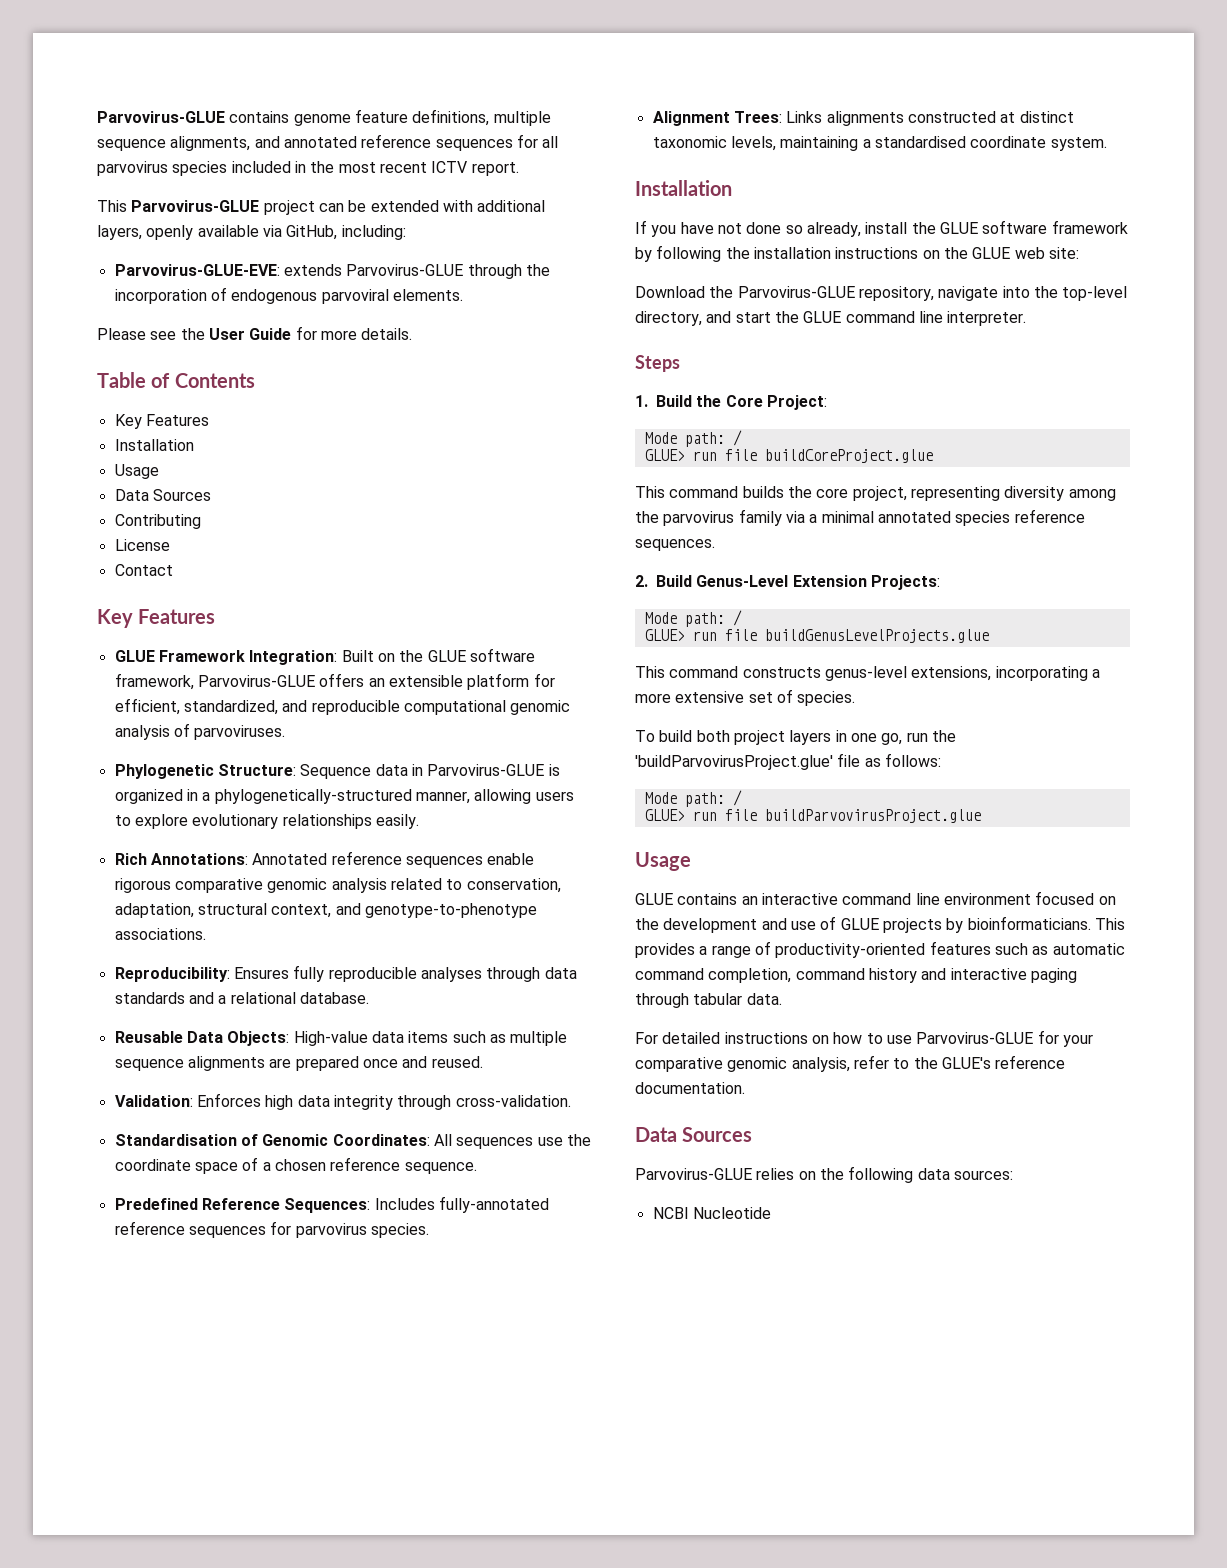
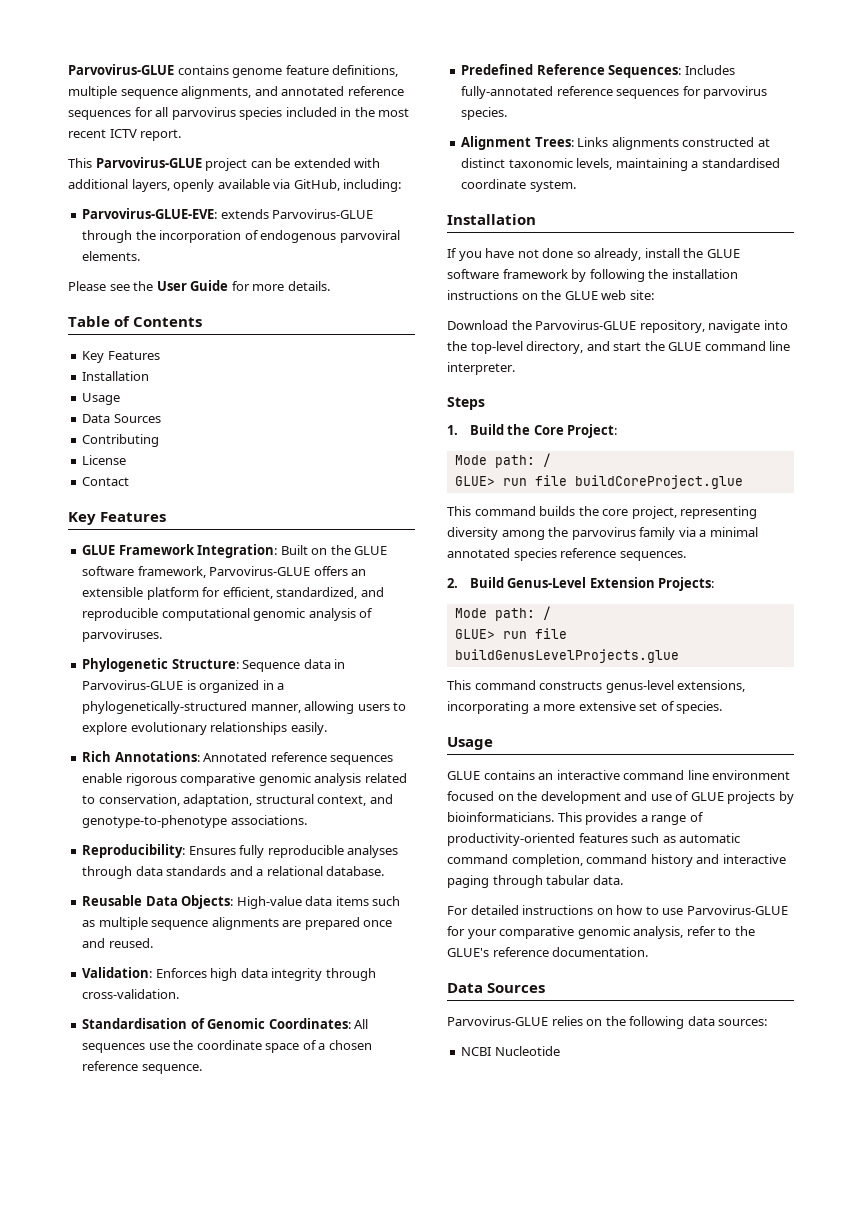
[635,730,956,745] [635,753,941,770] [644,790,742,807] [644,809,981,823] // To build both project layers in one go, run the 'buildParvovirusProject.glue' file as follows: // Mode path: / // GLUE> run file buildParvovirusProject.glue -> (723, 707) none

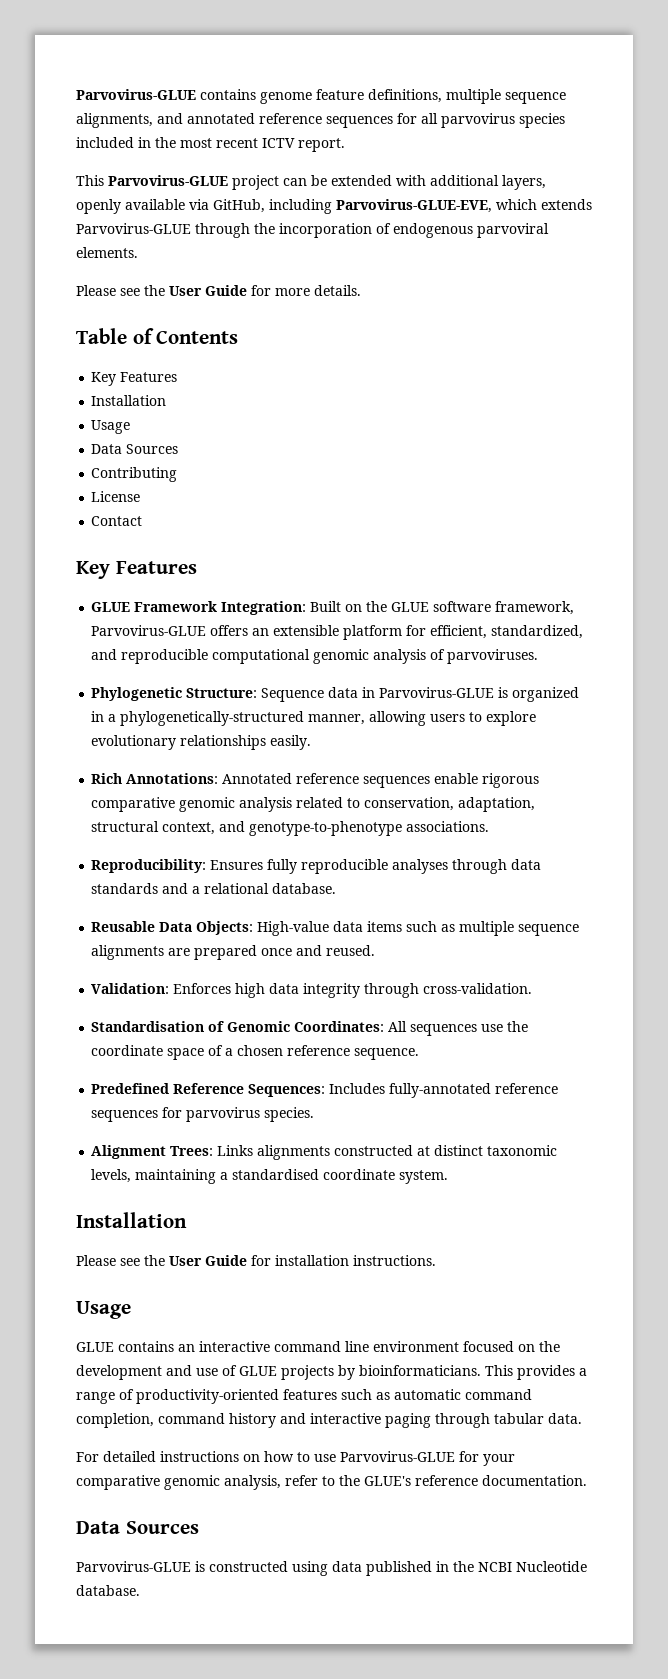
[343,179,402,192] [82,208,218,219] including: // Parvovirus-GLUE-EVE: -> [269,199,537,214] including Parvovirus-GLUE-EVE, which
[447,248,740,261] [447,269,738,282] [447,290,654,300] [447,320,788,333] [447,341,791,354] [447,362,515,375] [447,397,485,410] [447,424,618,438] [454,453,551,468] [454,475,743,489] [447,506,758,519] [447,527,758,540] [447,548,686,561] [447,577,715,591] [454,606,551,621] [454,628,567,639] [454,649,679,663] [447,680,746,693] [447,701,723,714] If you have not done so already, install the GLUE software framework by following the installation instructions on the GLUE web site: // Download the Parvovirus-GLUE repository, navigate into the top-level directory, and start the GLUE command line interpreter. // Steps // 1. Build the Core Project: // Mode path: / // GLUE> run file buildCoreProject.glue // This command builds the core project, representing diversity among the parvovirus family via a minimal annotated species reference sequences. // 2. Build Genus-Level Extension Projects: // Mode path: / // GLUE> run file buildGenusLevelProjects.glue // This command constructs genus-level extensions, incorporating a more extensive set of species. -> [76,1255,436,1266] Please see the User Guide for installation instructions.
[551,1016,768,1029] relies on the following data sources: // -> [195,1561,474,1576] is constructed using data published in the
(560, 1051) none -> [76,1585,140,1596] database.

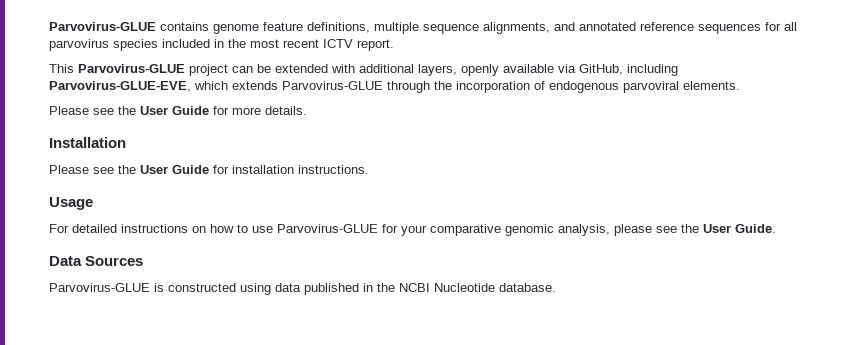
[76,328,239,344] [91,372,178,386] [91,395,167,406] [91,420,131,434] [91,444,179,454] [91,467,178,482] [91,491,141,502] [91,516,143,526] [76,561,197,579] [91,601,575,615] [91,625,584,640] [91,649,539,664] [91,687,580,702] [91,711,537,726] [91,735,312,750] [91,773,540,788] [91,797,536,812] [91,821,490,836] [91,859,542,874] [91,883,337,894] [91,921,580,936] [91,945,376,960] [91,983,533,998] [91,1021,529,1036] [91,1045,420,1060] [91,1083,559,1098] [91,1107,315,1122] [91,1145,558,1160] [91,1169,449,1184] // Table of Contents // Key Features // Installation // Usage // Data Sources // Contributing // License // Contact // Key Features // GLUE Framework Integration: Built on the GLUE software framework, Parvovirus-GLUE offers an extensible platform for efficient, standardized, and reproducible computational genomic analysis of parvoviruses. // Phylogenetic Structure: Sequence data in Parvovirus-GLUE is organized in a phylogenetically-structured manner, allowing users to explore evolutionary relationships easily. // Rich Annotations: Annotated reference sequences enable rigorous comparative genomic analysis related to conservation, adaptation, structural context, and genotype-to-phenotype associations. // Reproducibility: Ensures fully reproducible analyses through data standards and a relational database. // Reusable Data Objects: High-value data items such as multiple sequence alignments are prepared once and reused. // Validation: Enforces high data integrity through cross-validation. // Standardisation of Genomic Coordinates: All sequences use the coordinate space of a chosen reference sequence. // Predefined Reference Sequences: Includes fully-annotated reference sequences for parvovirus species. // Alignment Trees: Links alignments constructed at distinct taxonomic levels, maintaining a standardised coordinate system. -> (307, 110) none
[76,1341,560,1352] [76,1365,587,1380] [76,1389,532,1404] [76,1413,582,1428] // GLUE contains an interactive command line environment focused on the development and use of GLUE projects by bioinformaticians. This provides a range of productivity-oriented features such as automatic command completion, command history and interactive paging through tabular data. -> (93, 203) none
[285,1475,587,1486] refer to the GLUE's reference documentation. -> [614,224,776,236] please see the User Guide.

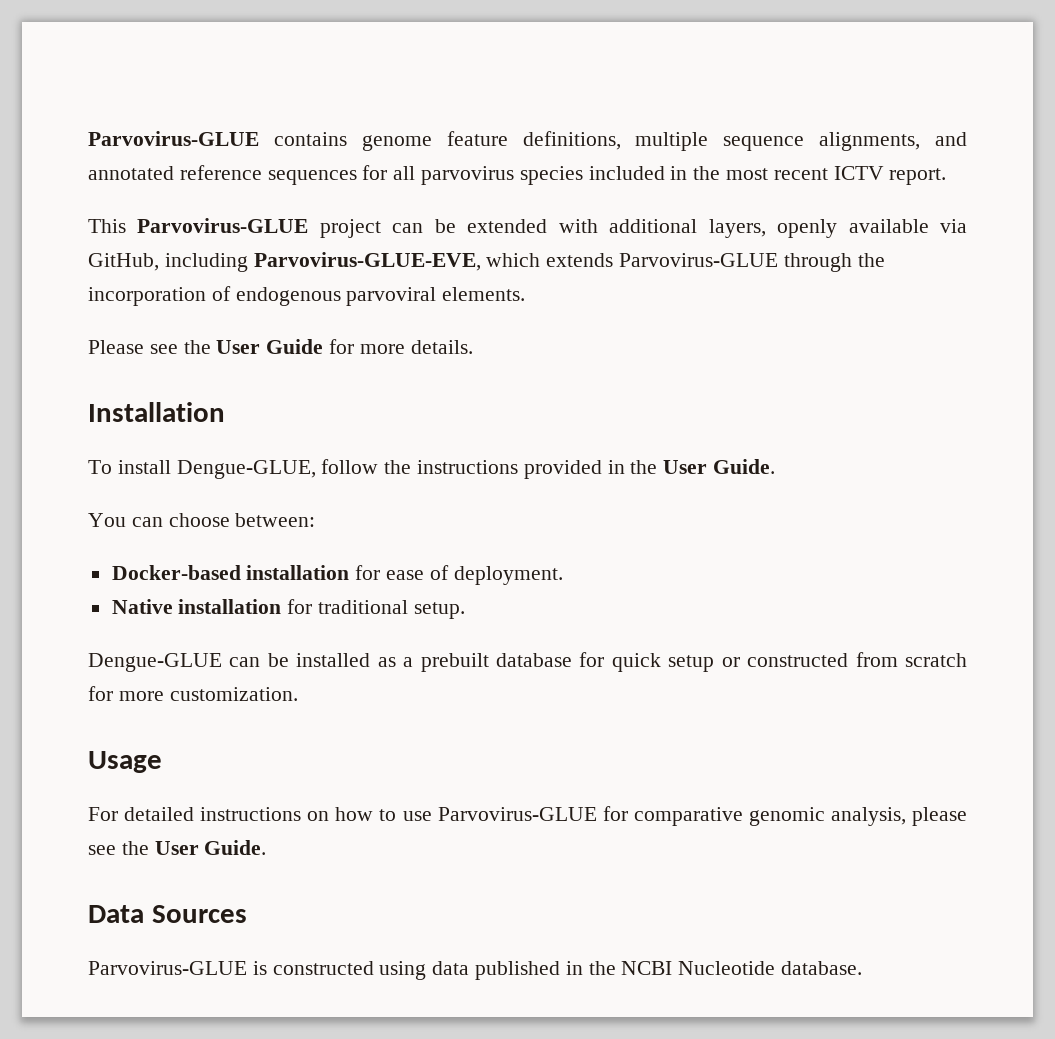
[49,165,369,174] Please see the User Guide for installation instructions. -> [88,459,776,479] [88,513,316,527] [111,565,563,585] [111,599,465,619] [88,652,968,672] [88,686,298,701] To install Dengue-GLUE, follow the instructions provided in the User Guide. // You can choose between: // Docker-based installation for ease of deployment. // Native installation for traditional setup. // Dengue-GLUE can be installed as a prebuilt database for quick setup or constructed from scratch for more customization.
[401,225,427,236] your -> (628, 813) none

